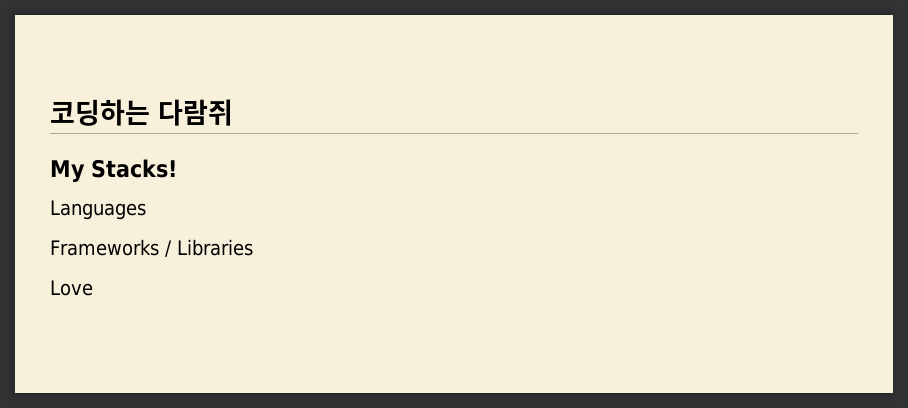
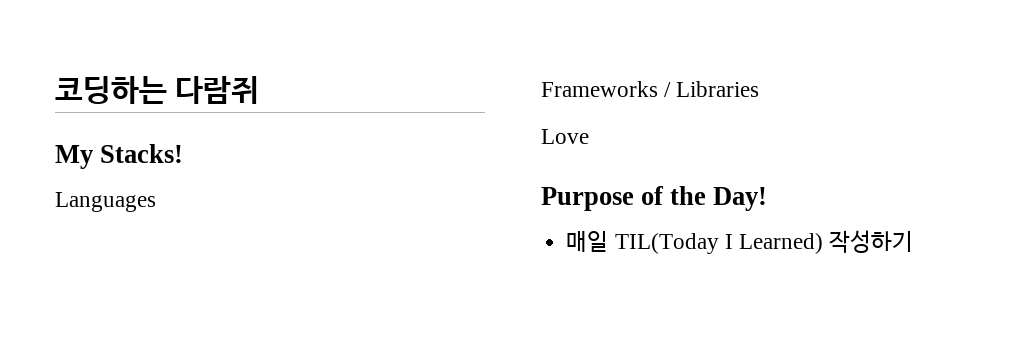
(93, 288) none -> [541,186,768,211] [566,230,914,254] // Purpose of the Day! // 매일 TIL(Today I Learned) 작성하기

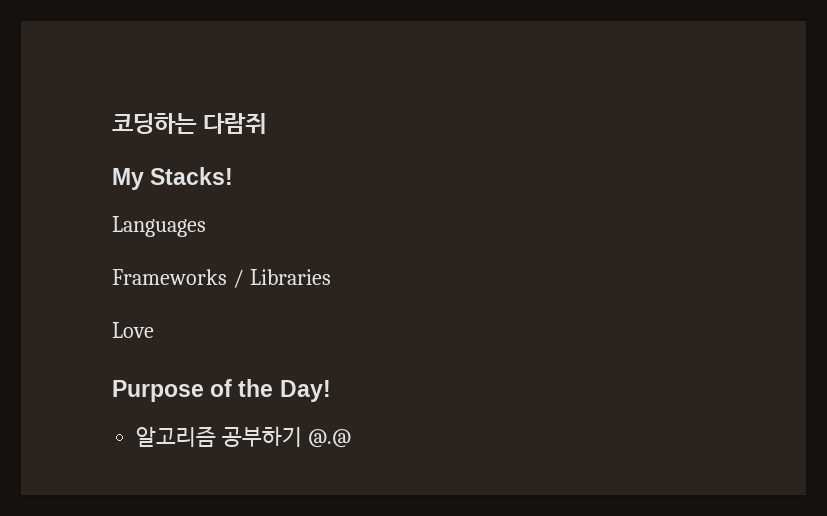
[566,230,914,254] 매일 TIL(Today I Learned) 작성하기 -> [136,426,352,448] 알고리즘 공부하기 @.@

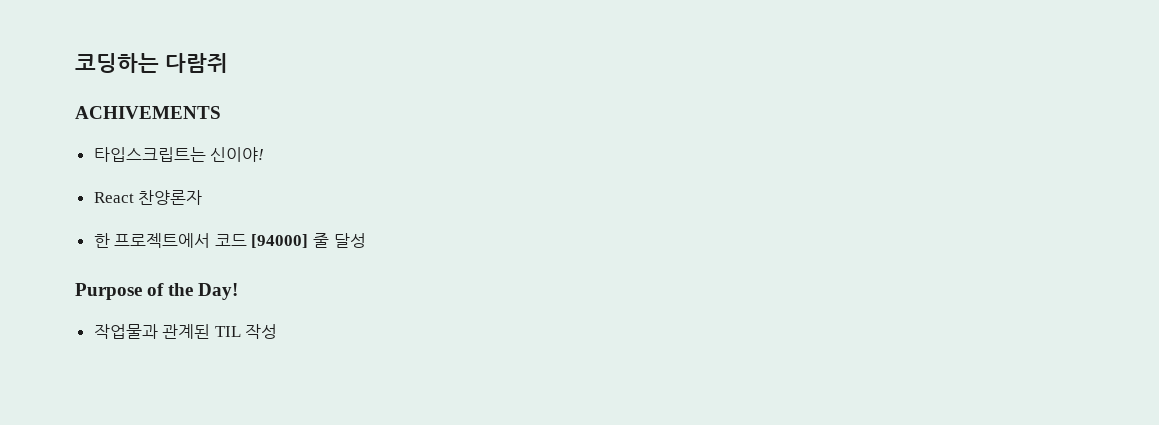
[112,167,234,190] [112,216,206,237] [112,269,331,288] [112,322,154,338] My Stacks! // Languages // Frameworks / Libraries // Love -> [75,106,221,119] [93,147,265,162] [93,190,203,205] [93,233,366,248] ACHIVEMENTS // 타입스크립트는 신이야! // React 찬양론자 // 한 프로젝트에서 코드 [94000] 줄 달성
[136,426,352,448] 알고리즘 공부하기 @.@ -> [93,324,278,339] 작업물과 관계된 TIL 작성

